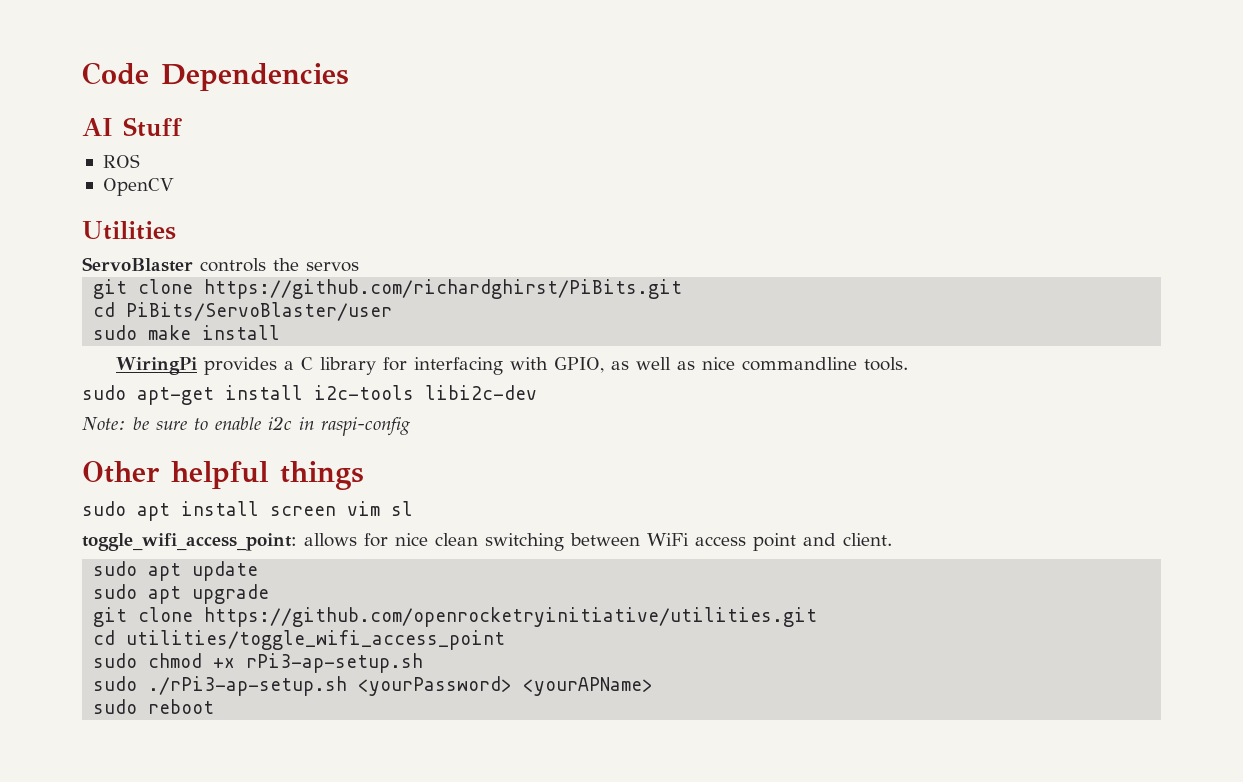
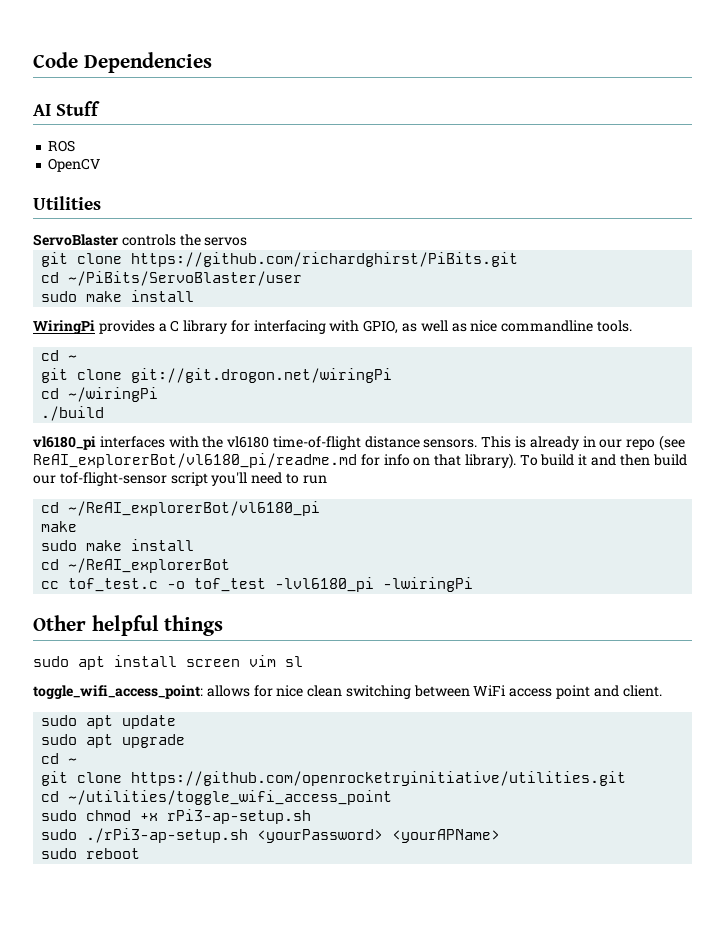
[126,302,393,321] PiBits/ServoBlaster/user -> [68,271,303,286] ~/PiBits/ServoBlaster/user
[82,385,537,405] [82,416,411,436] // sudo apt-get install i2c-tools libi2c-dev // Note: be sure to enable i2c in raspi-config -> [41,350,78,361] [41,368,393,383] [41,387,159,402] [41,406,105,421] [33,435,685,451] [33,453,687,469] [33,472,327,486] [41,501,321,516] [41,521,78,532] [41,539,195,551] [41,558,231,573] [41,577,474,592] // cd ~ // git clone git://git.drogon.net/wiringPi // cd ~/wiringPi // ./build // vl6180_pi interfaces with the vl6180 time-of-flight distance sensors. This is already in our repo (see ReAI_explorerBot/vl6180_pi/readme.md for info on that library). To build it and then build our tof-flight-sensor script you'll need to run // cd ~/ReAI_explorerBot/vl6180_pi // make // sudo make install // cd ~/ReAI_explorerBot // cc tof_test.c -o tof_test -lvl6180_pi -lwiringPi
(270, 594) none -> [41,753,78,764] // cd ~
[126,630,506,650] utilities/toggle_wifi_access_point -> [68,790,393,805] ~/utilities/toggle_wifi_access_point

